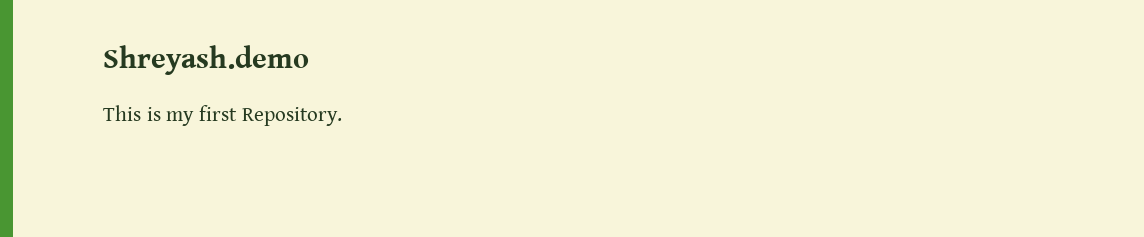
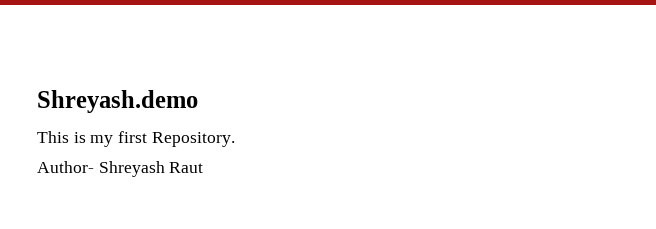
(342, 116) none -> [37,161,204,177] // Author- Shreyash Raut

